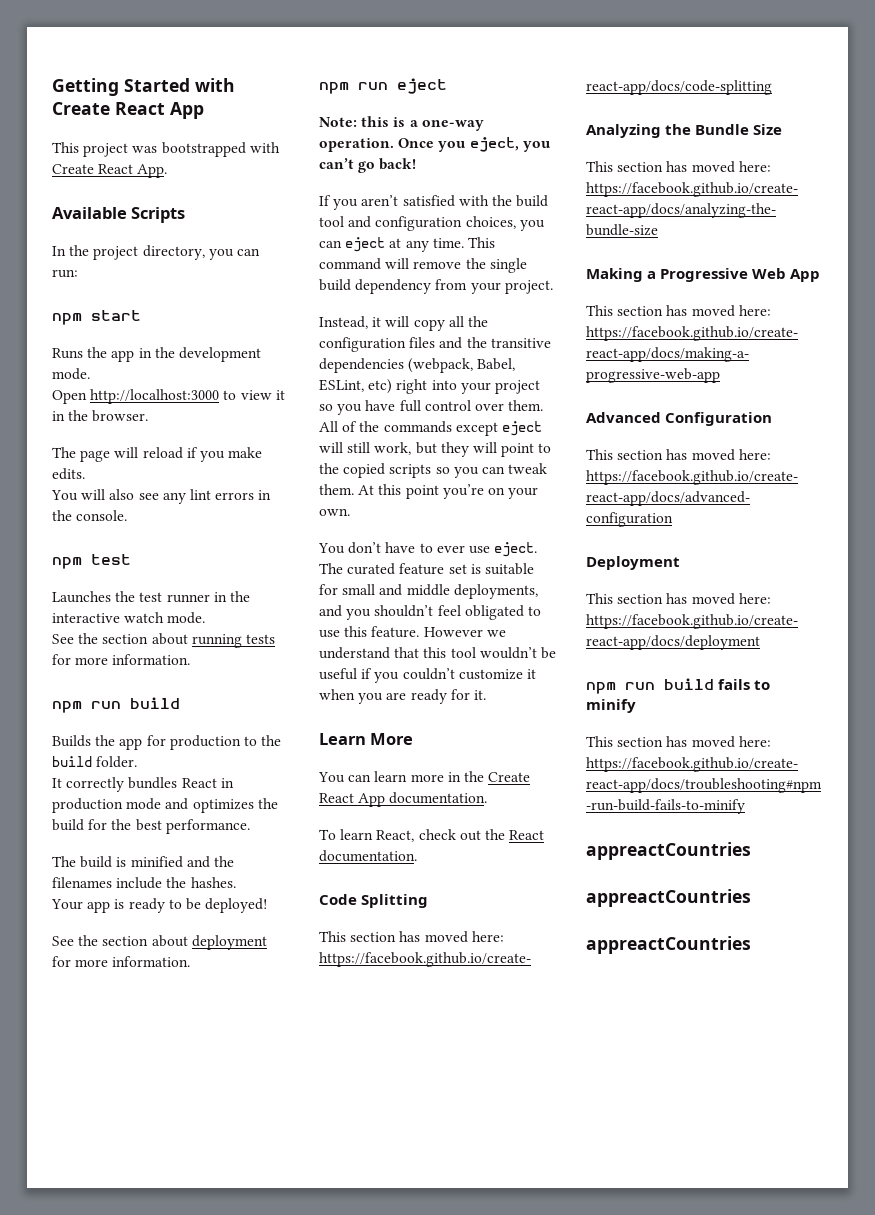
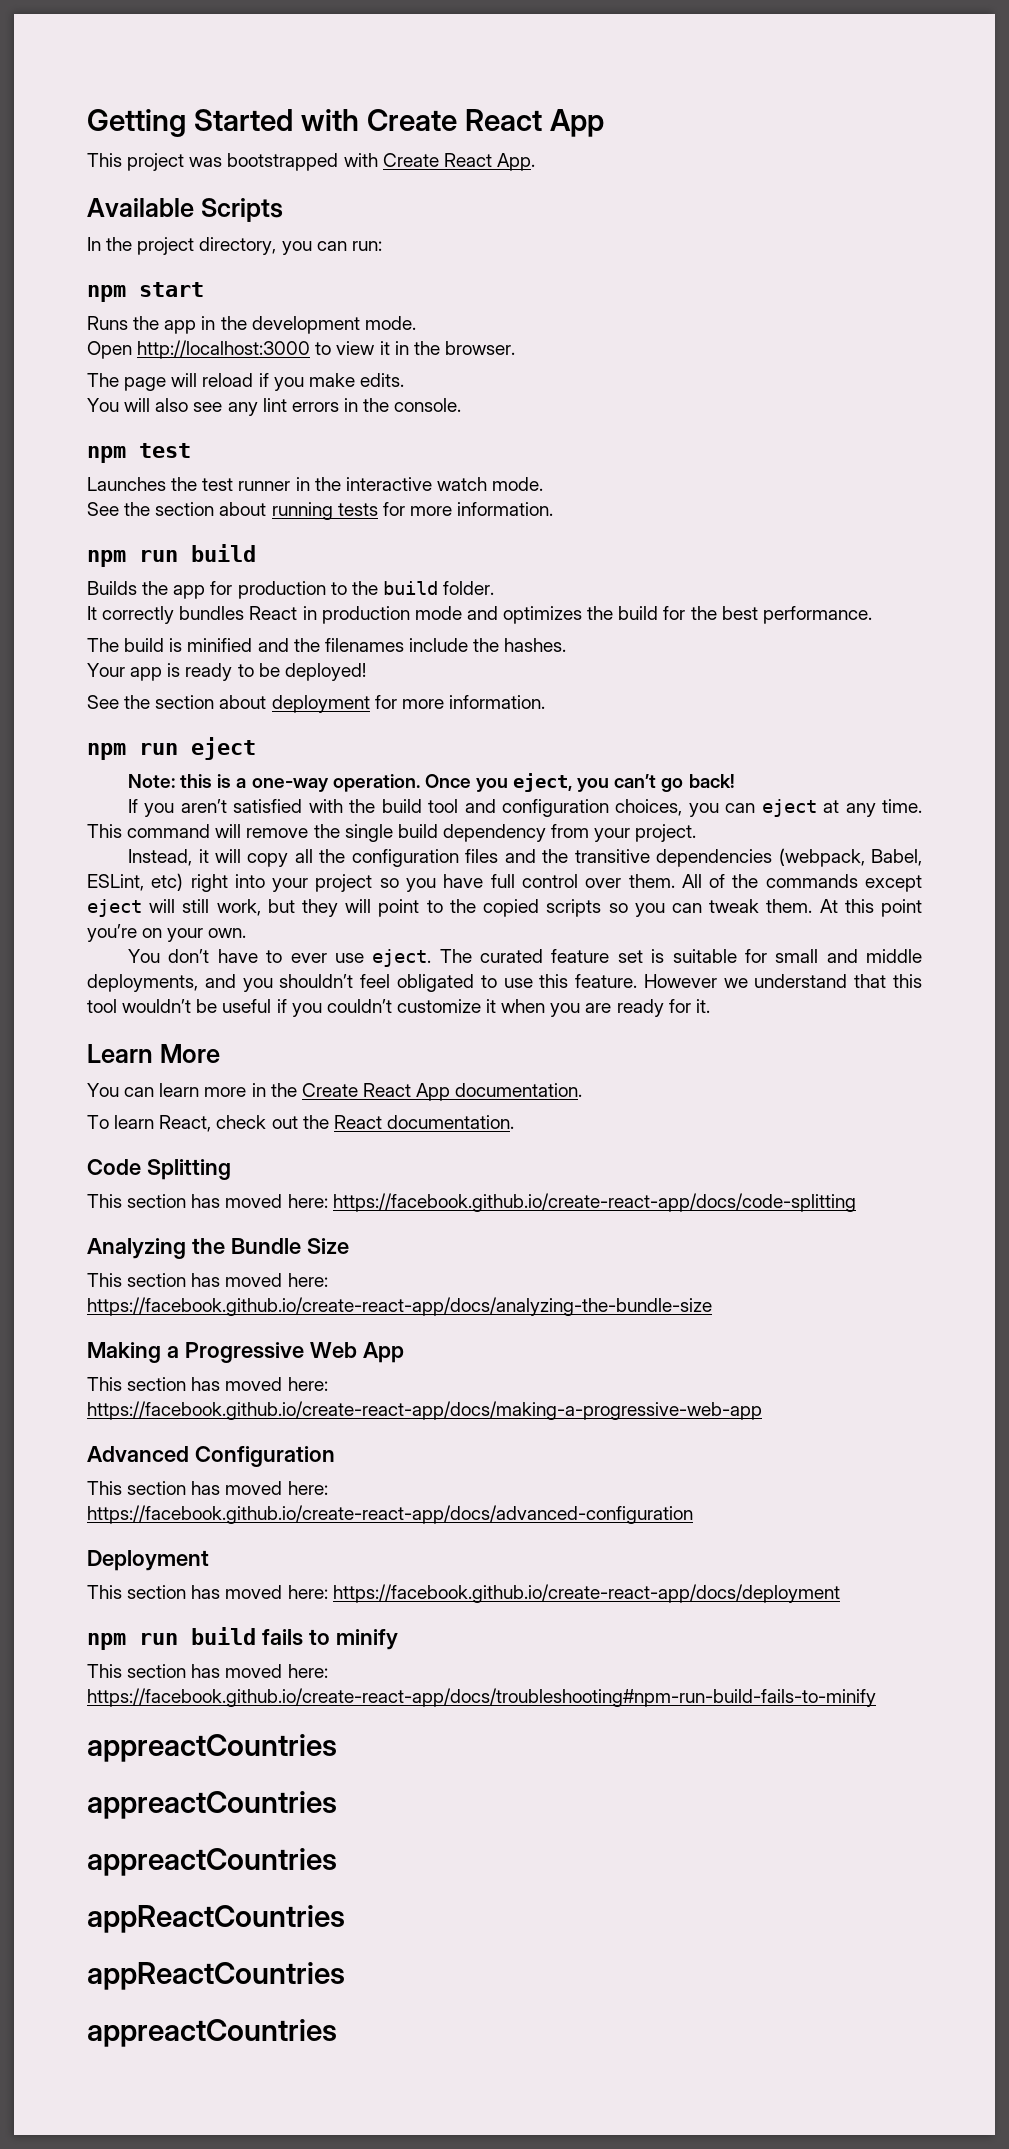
(751, 945) none -> [87,1905,345,1933] [87,1962,345,1990] [87,2019,337,2047] // appReactCountries // appReactCountries // appreactCountries

